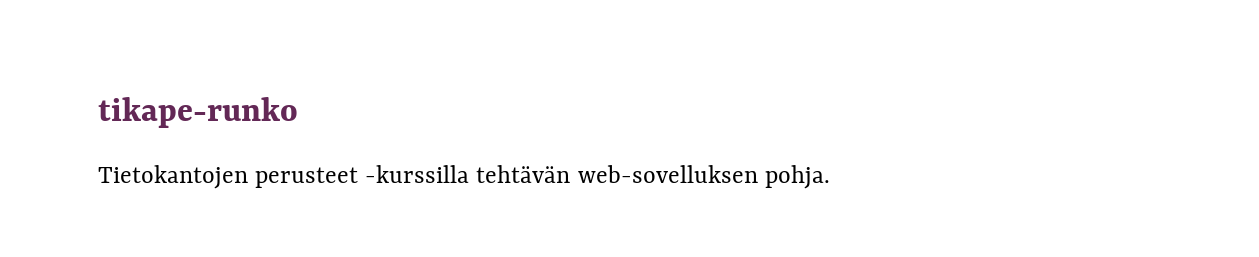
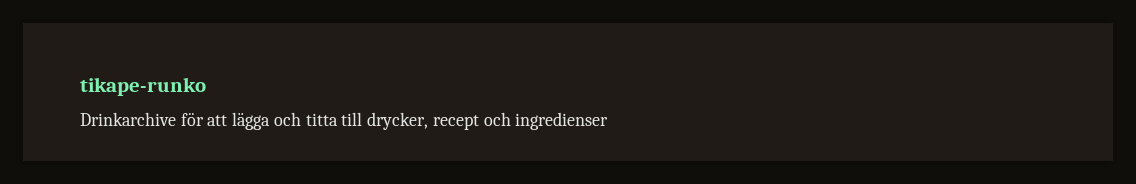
[98,165,830,189] Tietokantojen perusteet -kurssilla tehtävän web-sovelluksen pohja. -> [80,112,609,130] Drinkarchive för att lägga och titta till drycker, recept och ingredienser

